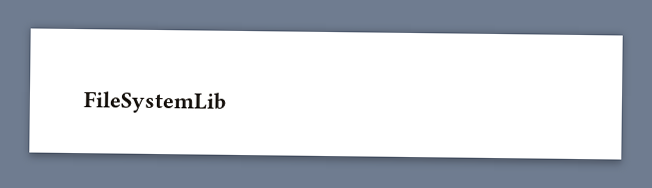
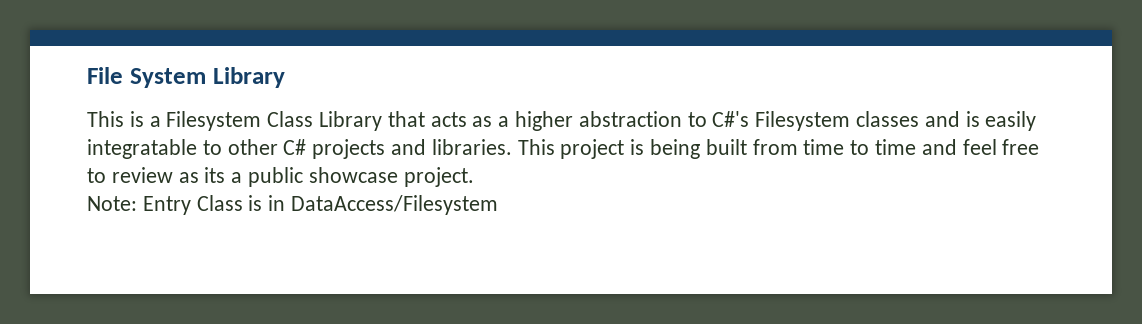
[83,91,227,114] FileSystemLib -> [87,67,285,88] [87,111,1037,131] [87,139,1040,159] [87,167,474,187] [87,195,499,215] File System Library // This is a Filesystem Class Library that acts as a higher abstraction to C#'s Filesystem classes and is easily integratable to other C# projects and libraries. This project is being built from time to time and feel free to review as its a public showcase project. // Note: Entry Class is in DataAccess/Filesystem

